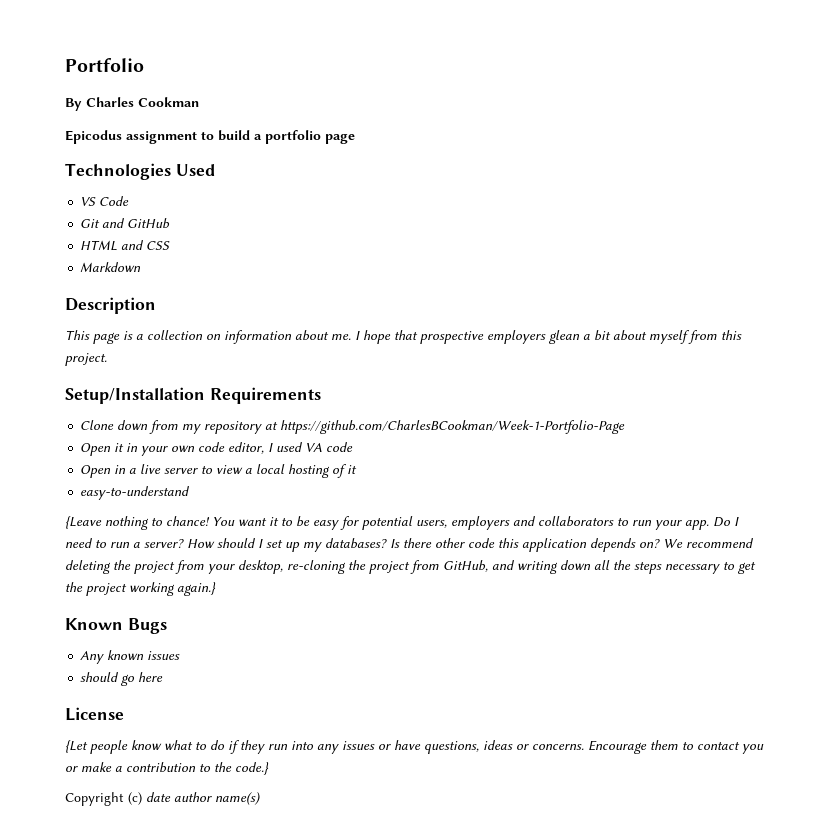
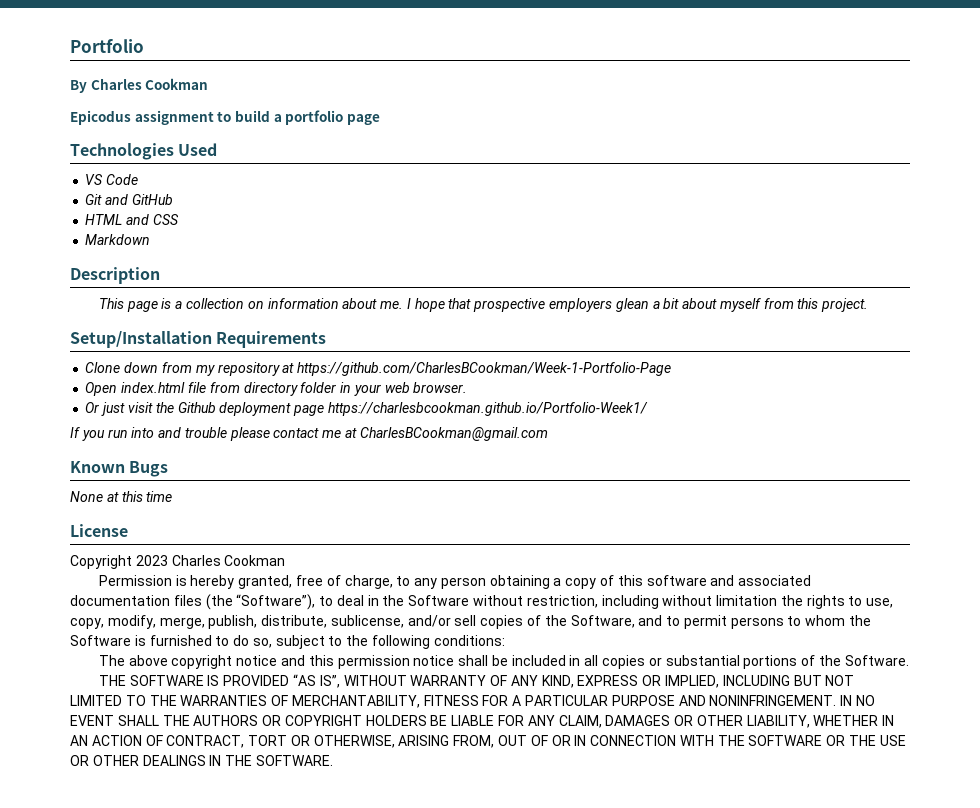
[114,442,354,456] [80,464,358,478] [80,486,191,500] [65,516,739,530] [65,538,754,552] [65,560,756,574] [65,582,216,596] [65,618,167,634] [80,650,181,664] [80,672,164,686] [65,707,124,721] [65,740,764,754] [65,762,269,775] [65,792,261,806] it in your own code editor, I used VA code // Open in a live server to view a local hosting of it // easy-to-understand // {Leave nothing to chance! You want it to be easy for potential users, employers and collaborators to run your app. Do I need to run a server? How should I set up my databases? Is there other code this application depends on? We recommend deleting the project from your desktop, re-cloning the project from GitHub, and writing down all the steps necessary to get the project working again.} // Known Bugs // Any known issues // should go here // License // {Let people know what to do if they run into any issues or have questions, ideas or concerns. Encourage them to contact you or make a contribution to the code.} // Copyright (c) date author name(s) -> [121,382,468,396] [85,402,648,416] [70,427,548,441] [70,461,169,477] [70,491,173,502] [70,524,128,537] [70,555,286,569] [98,575,812,589] [70,594,894,610] [70,615,872,629] [70,635,505,649] [98,655,909,669] [98,674,855,688] [70,695,875,708] [70,715,895,728] [70,735,906,748] [70,755,333,766] index.html file from directory folder in your web browser. // Or just visit the Github deployment page https://charlesbcookman.github.io/Portfolio-Week1/ // If you run into and trouble please contact me at CharlesBCookman@gmail.com // Known Bugs // None at this time // License // Copyright 2023 Charles Cookman // Permission is hereby granted, free of charge, to any person obtaining a copy of this software and associated documentation files (the “Software”), to deal in the Software without restriction, including without limitation the rights to use, copy, modify, merge, publish, distribute, sublicense, and/or sell copies of the Software, and to permit persons to whom the Software is furnished to do so, subject to the following conditions: // The above copyright notice and this permission notice shall be included in all copies or substantial portions of the Software. // THE SOFTWARE IS PROVIDED “AS IS”, WITHOUT WARRANTY OF ANY KIND, EXPRESS OR IMPLIED, INCLUDING BUT NOT LIMITED TO THE WARRANTIES OF MERCHANTABILITY, FITNESS FOR A PARTICULAR PURPOSE AND NONINFRINGEMENT. IN NO EVENT SHALL THE AUTHORS OR COPYRIGHT HOLDERS BE LIABLE FOR ANY CLAIM, DAMAGES OR OTHER LIABILITY, WHETHER IN AN ACTION OF CONTRACT, TORT OR OTHERWISE, ARISING FROM, OUT OF OR IN CONNECTION WITH THE SOFTWARE OR THE USE OR OTHER DEALINGS IN THE SOFTWARE.

